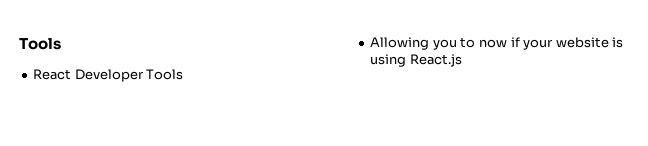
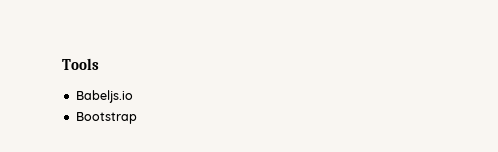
[19,38,61,50] [33,69,184,82] [370,37,624,50] [370,54,462,67] Tools // React Developer Tools // Allowing you to now if your website is using React.js -> [62,58,99,70] [75,90,133,103] [75,112,137,124] Tools // Babeljs.io // Bootstrap

